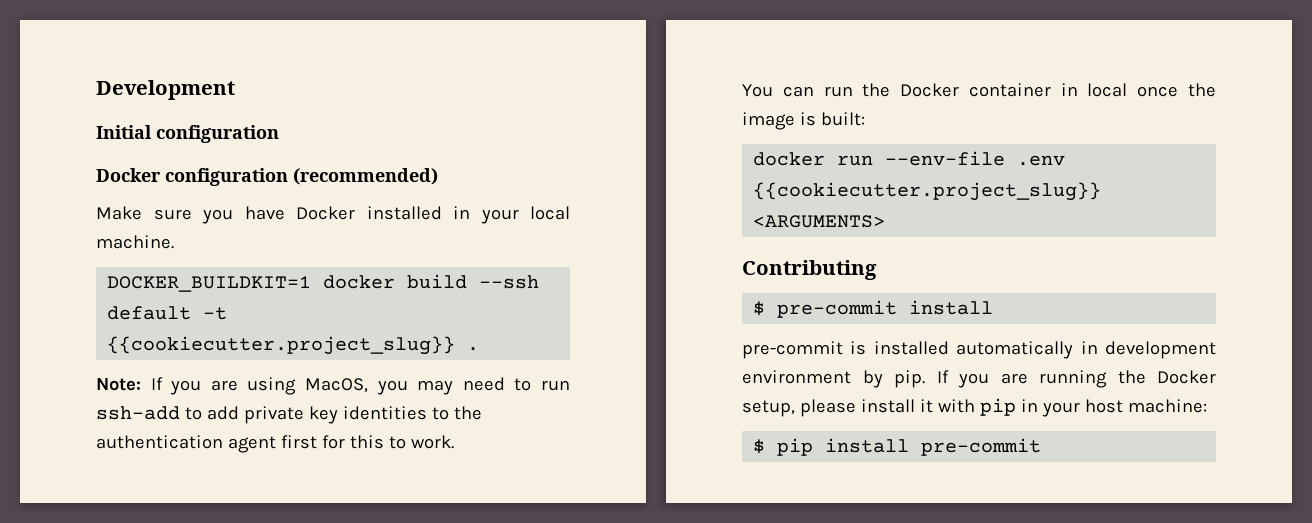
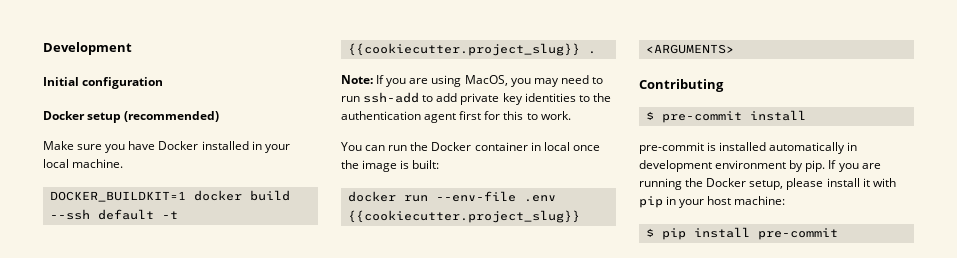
[165,168,288,186] configuration -> [87,112,122,123] setup

